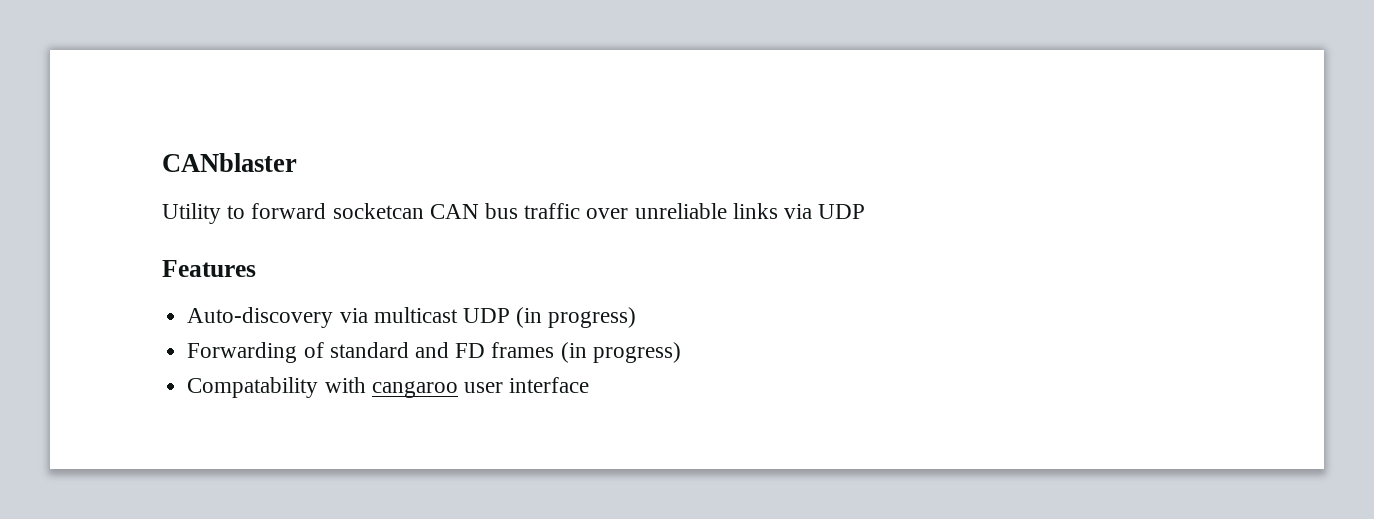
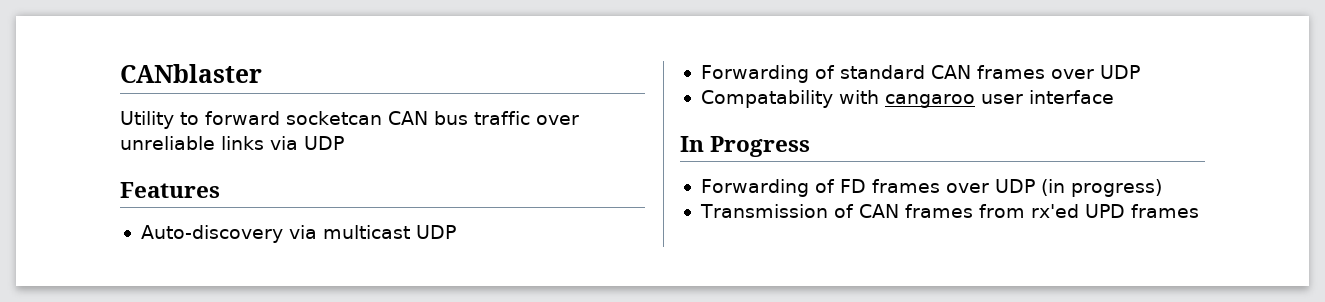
[516,307,637,328] (in progress) -> (456, 232) none
[414,342,681,363] and FD frames (in progress) -> [930,65,1140,79] CAN frames over UDP
(590, 385) none -> [680,136,811,157] [700,179,1162,197] [699,204,1199,218] // In Progress // Forwarding of FD frames over UDP (in progress) // Transmission of CAN frames from rx'ed UPD frames

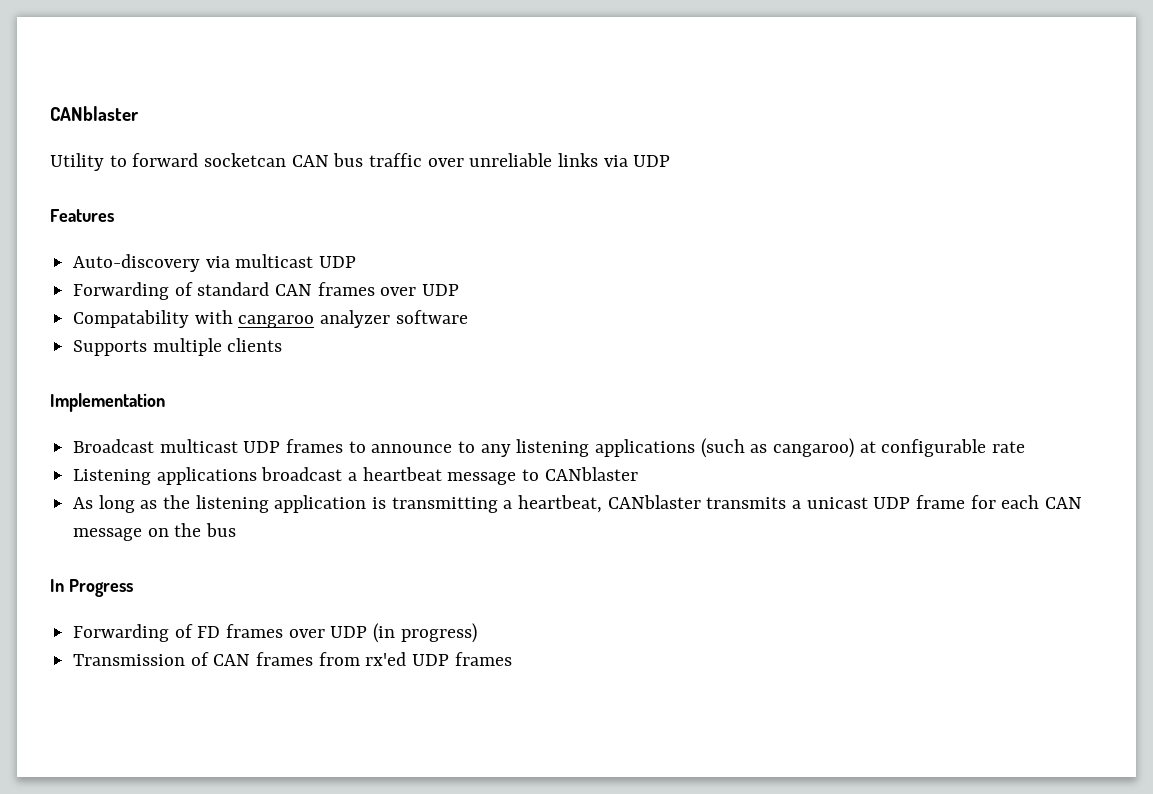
[980,90,1114,104] user interface -> [320,310,468,328] [73,338,283,356] [50,393,165,412] [73,438,1026,458] [73,467,638,485] [73,495,1083,513] [73,523,237,541] analyzer software // Supports multiple clients // Implementation // Broadcast multicast UDP frames to announce to any listening applications (such as cangaroo) at configurable rate // Listening applications broadcast a heartbeat message to CANblaster // As long as the listening application is transmitting a heartbeat, CANblaster transmits a unicast UDP frame for each CAN message on the bus
[1084,204,1125,218] UPD -> [412,654,450,666] UDP

